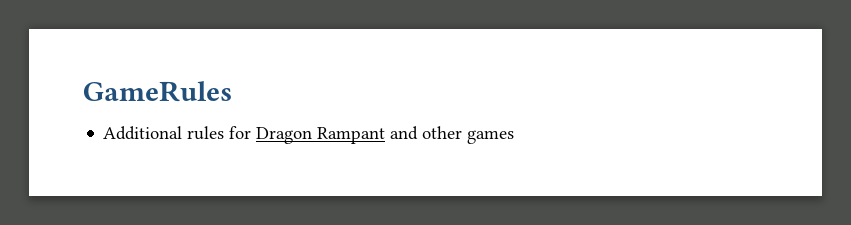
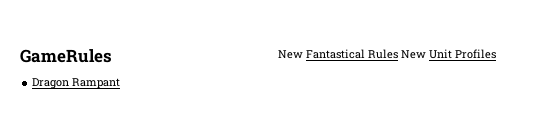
[103,126,252,140] Additional rules for -> (112, 56) none
[390,126,515,144] and other games -> [278,49,496,59] // New Fantastical Rules New Unit Profiles

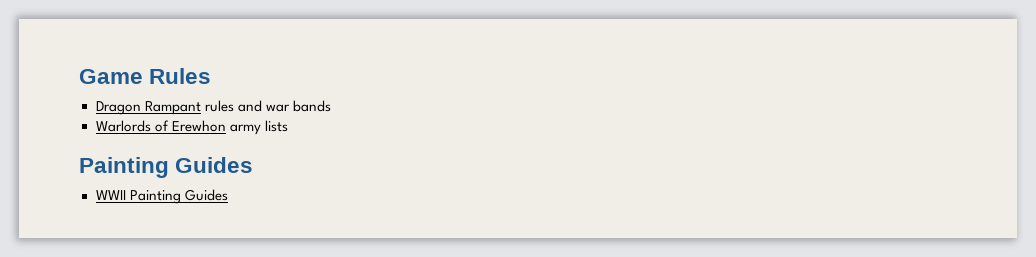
[20,49,112,63] GameRules -> [79,68,212,84] Game Rules
[278,49,496,59] // New Fantastical Rules New Unit Profiles -> [204,100,331,112] [95,120,288,135] [79,157,254,178] [95,189,228,204] rules and war bands // Warlords of Erewhon army lists // Painting Guides // WWII Painting Guides

